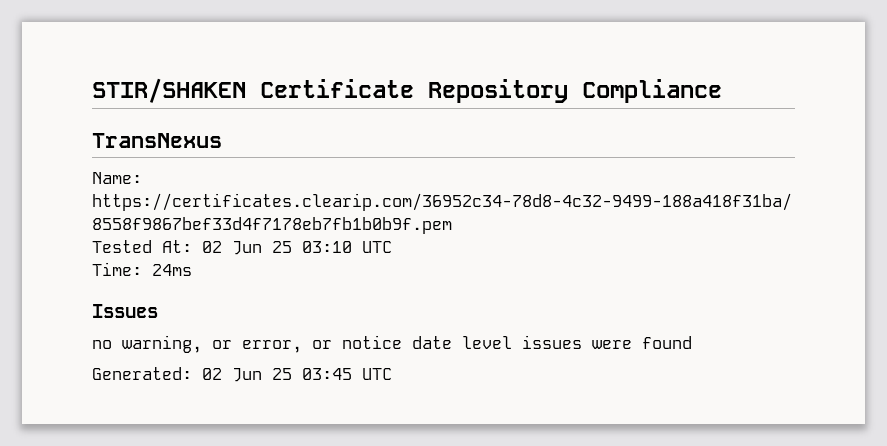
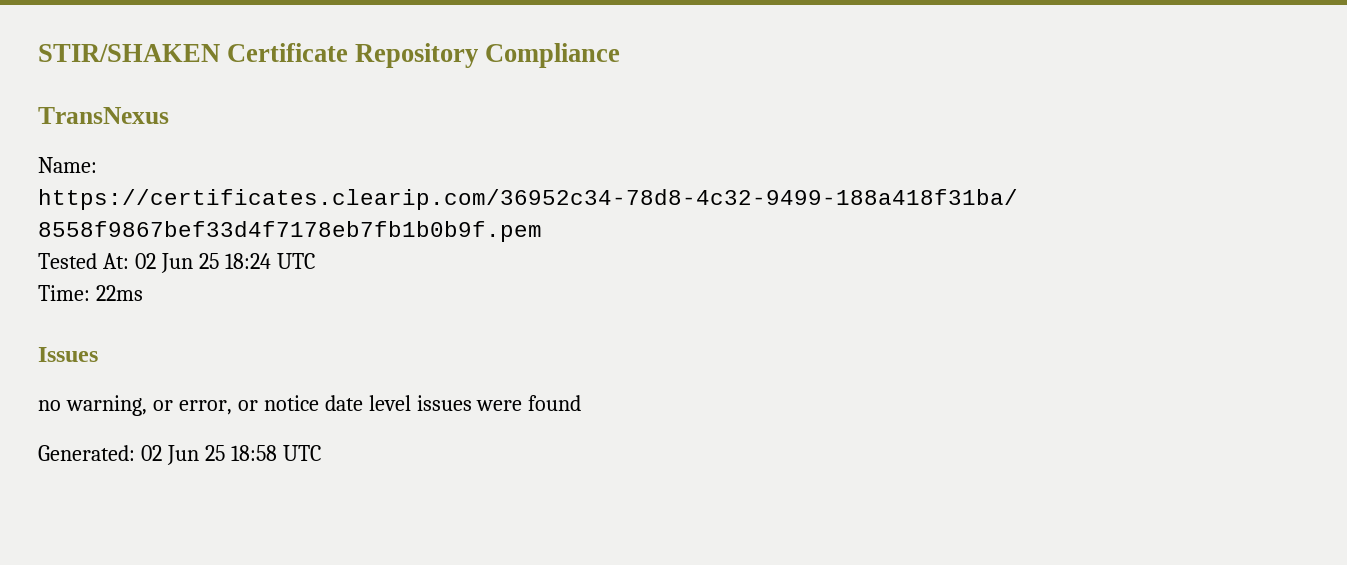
[302,241,352,253] 03:10 -> [224,253,271,269] 18:24
[152,264,192,276] 24ms -> [95,285,143,301] 22ms
[302,368,352,380] 03:45 -> [230,445,277,461] 18:58

